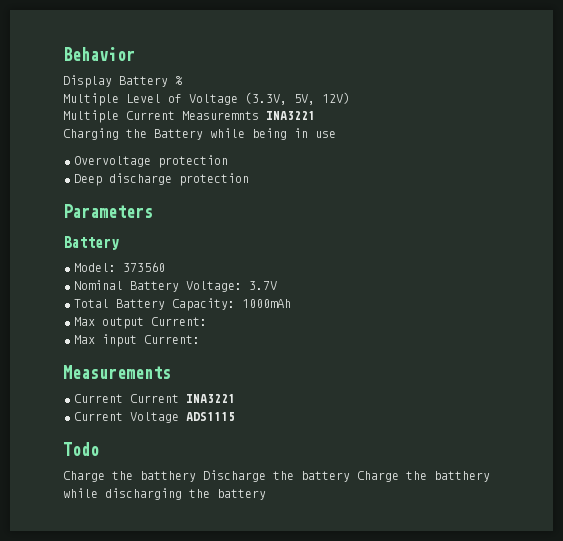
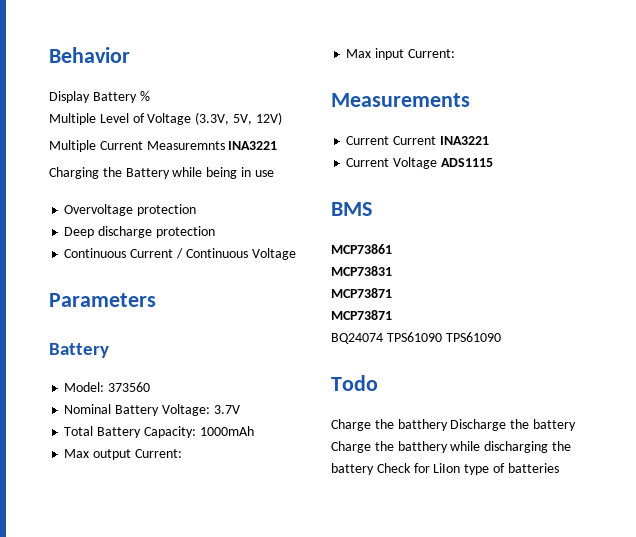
(249, 179) none -> [64,248,296,260] // Continuous Current / Continuous Voltage
(235, 416) none -> [331,202,372,216] [331,244,392,254] [331,266,392,276] [331,288,392,298] [331,310,392,320] [331,332,501,344] // BMS // MCP73861 // MCP73831 // MCP73871 // MCP73871 // BQ24074 TPS61090 TPS61090
(266, 494) none -> [376,463,559,475] Check for LiIon type of batteries

